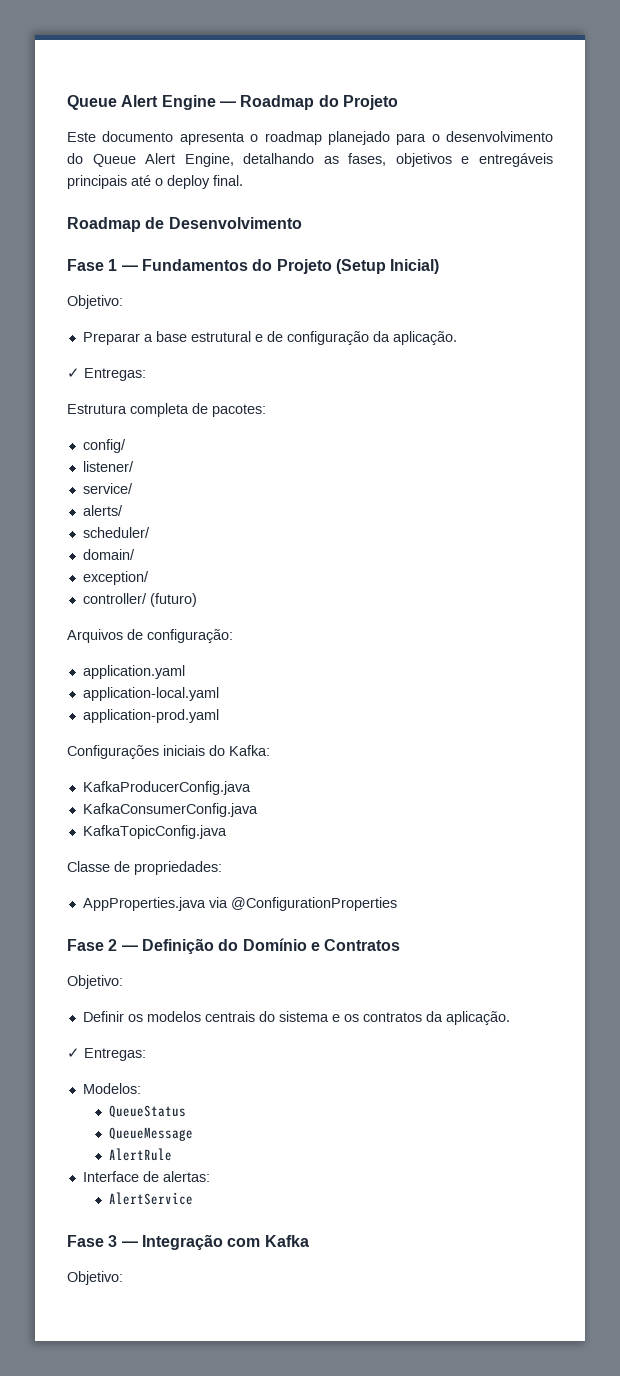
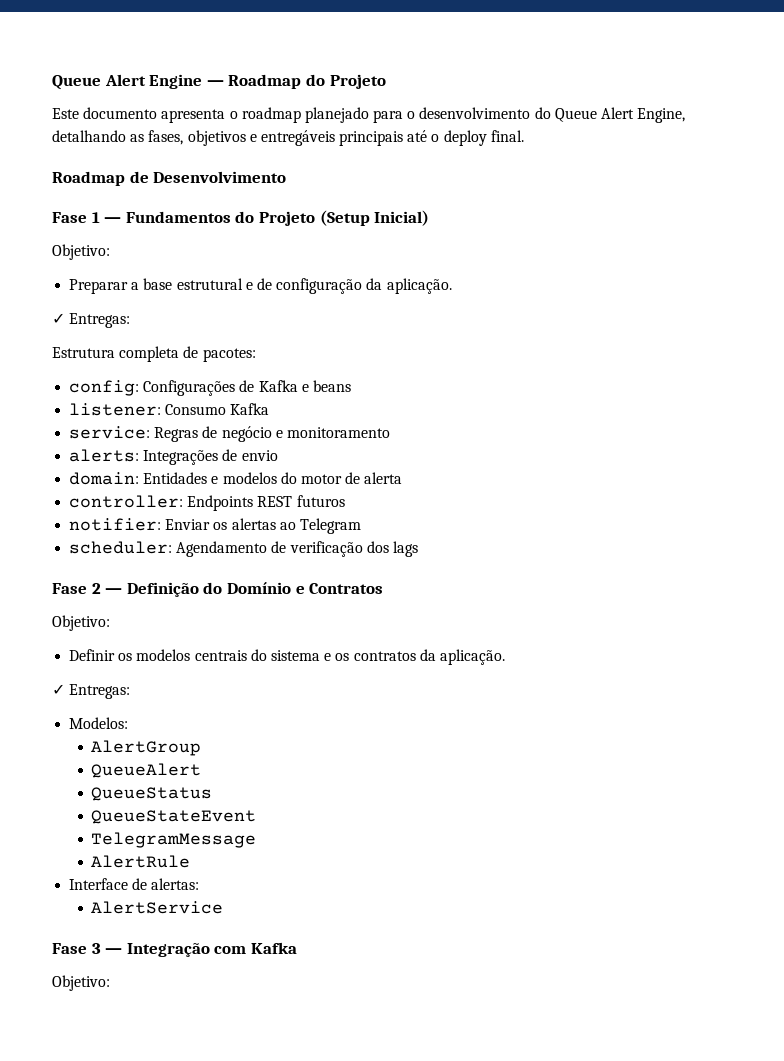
[82,439,126,453] [82,461,134,472] [82,483,133,494] [82,505,123,516] [82,527,150,538] [82,549,135,560] [82,571,149,585] [82,593,197,607] [67,629,233,643] [82,665,185,679] [82,687,219,701] [82,709,219,723] [67,745,270,759] [82,781,251,795] [82,803,258,817] [82,825,227,839] [67,861,222,875] [82,897,397,911] config/ // listener/ // service/ // alerts/ // scheduler/ // domain/ // exception/ // controller/ (futuro) // Arquivos de configuração: // application.yaml // application-local.yaml // application-prod.yaml // Configurações iniciais do Kafka: // KafkaProducerConfig.java // KafkaConsumerConfig.java // KafkaTopicConfig.java // Classe de propriedades: // AppProperties.java via @ConfigurationProperties -> [69,380,351,396] [69,403,270,416] [69,426,390,442] [69,449,278,465] [69,472,403,485] [69,495,345,511] [69,518,361,534] [69,541,418,557] config: Configurações de Kafka e beans // listener: Consumo Kafka // service: Regras de negócio e monitoramento // alerts: Integrações de envio // domain: Entidades e modelos do motor de alerta // controller: Endpoints REST futuros // notifier: Enviar os alertas ao Telegram // scheduler: Agendamento de verificação dos lags
(141, 1088) none -> [91,740,202,756] [91,763,202,778] // AlertGroup // QueueAlert
[109,1127,194,1141] QueueMessage -> [91,810,257,824] [91,832,257,848] QueueStateEvent // TelegramMessage

